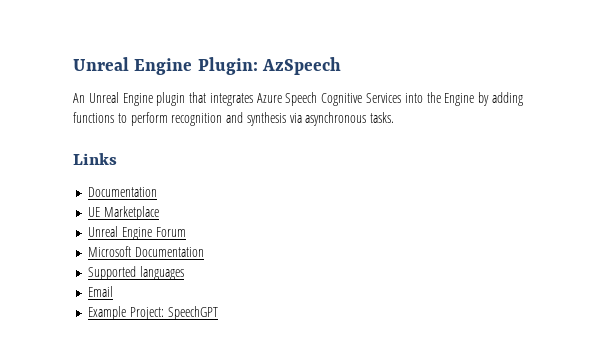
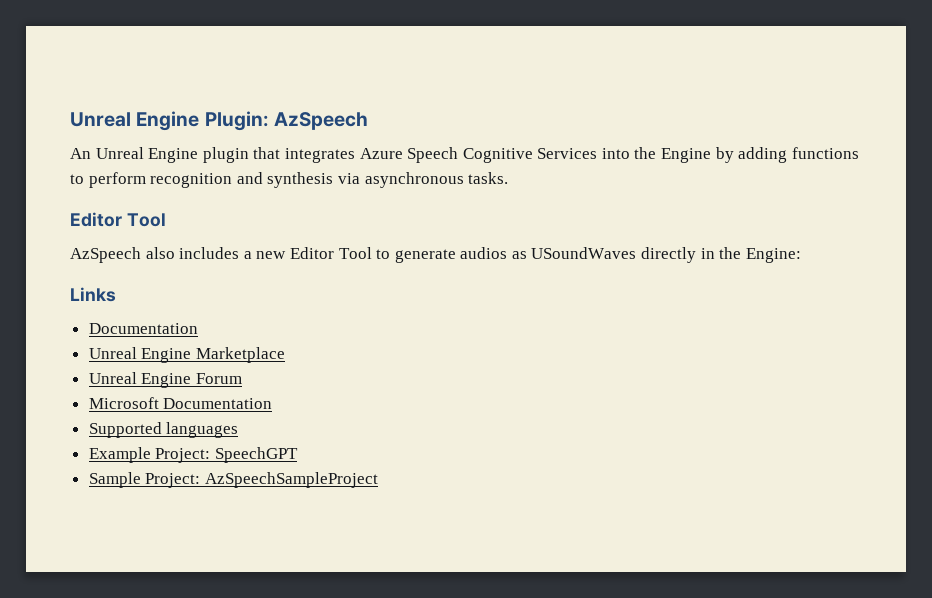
(395, 117) none -> [70,212,166,227] [70,247,801,263] // Editor Tool // AzSpeech also includes a new Editor Tool to generate audios as USoundWaves directly in the Engine:
[88,207,101,217] UE -> [88,347,192,363] Unreal Engine
[88,286,114,297] // Email -> (239, 430) none
(218, 313) none -> [88,472,378,488] // Sample Project: AzSpeechSampleProject

